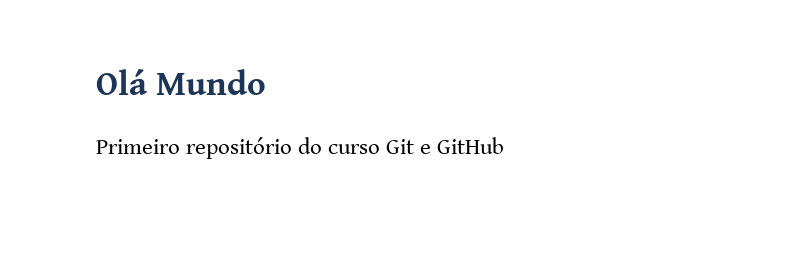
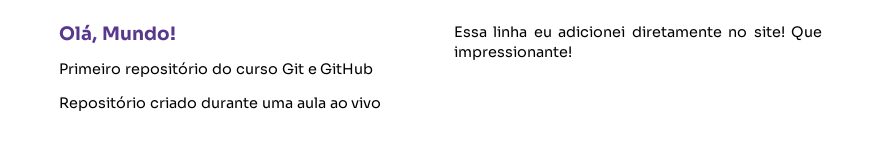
[96,69,267,95] Olá Mundo -> [59,24,176,44] Olá, Mundo!
(505, 145) none -> [59,96,382,111] [454,26,822,41] [454,46,572,60] // Repositório criado durante uma aula ao vivo // Essa linha eu adicionei diretamente no site! Que impressionante!

